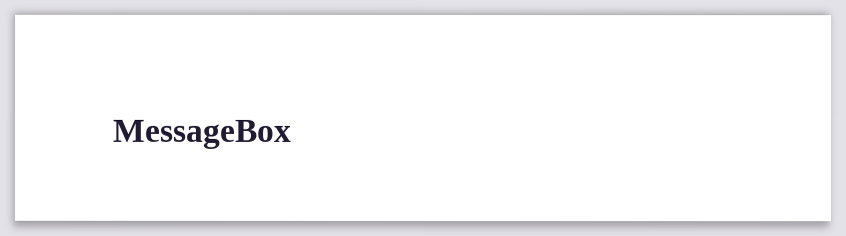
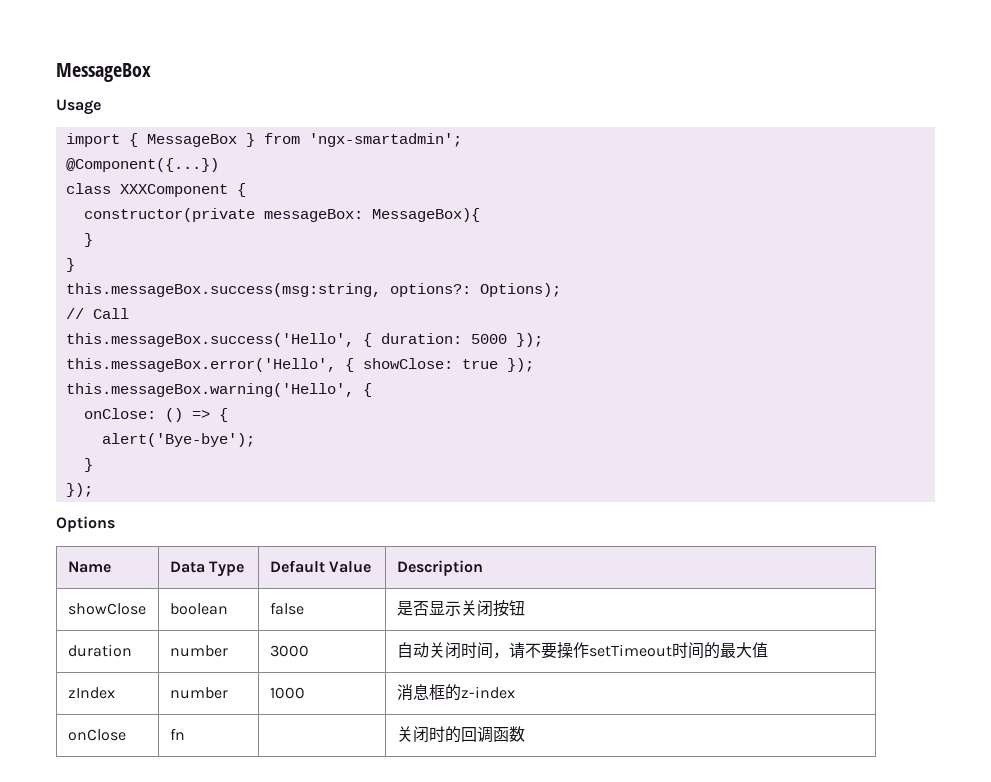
[112,119,291,149] MessageBox -> [56,63,151,82] [56,99,101,115] [65,133,462,147] [65,158,219,172] [65,183,246,197] [83,208,480,222] [83,233,93,247] [65,258,75,272] [65,283,561,297] [65,308,129,319] [65,333,543,347] [65,358,534,372] [65,383,372,397] [83,408,228,422] [101,433,255,447] [83,458,93,472] [65,483,93,497] [56,516,115,532] [67,561,111,573] [169,561,244,577] [269,560,371,573] [396,560,483,576] [67,603,146,615] [169,603,228,615] [269,602,304,615] [396,600,525,617] [67,644,132,657] [169,645,228,657] [269,645,309,657] [396,642,768,659] [67,687,115,699] [169,687,228,699] [269,687,305,699] [396,684,515,701] [67,729,126,741] [169,728,185,740] [396,726,525,743] MessageBox // Usage // import { MessageBox } from 'ngx-smartadmin'; // @Component({...}) // class XXXComponent { // constructor(private messageBox: MessageBox){ // } // } // this.messageBox.success(msg:string, options?: Options); // // Call // this.messageBox.success('Hello', { duration: 5000 }); // this.messageBox.error('Hello', { showClose: true }); // this.messageBox.warning('Hello', { // onClose: () => { // alert('Bye-bye'); // } // }); // Options // Name | Data Type | Default Value | Description // showClose | boolean | false | 是否显示关闭按钮 // duration | number | 3000 | 自动关闭时间，请不要操作setTimeout时间的最大值 // zIndex | number | 1000 | 消息框的z-index // onClose | fn | | 关闭时的回调函数

